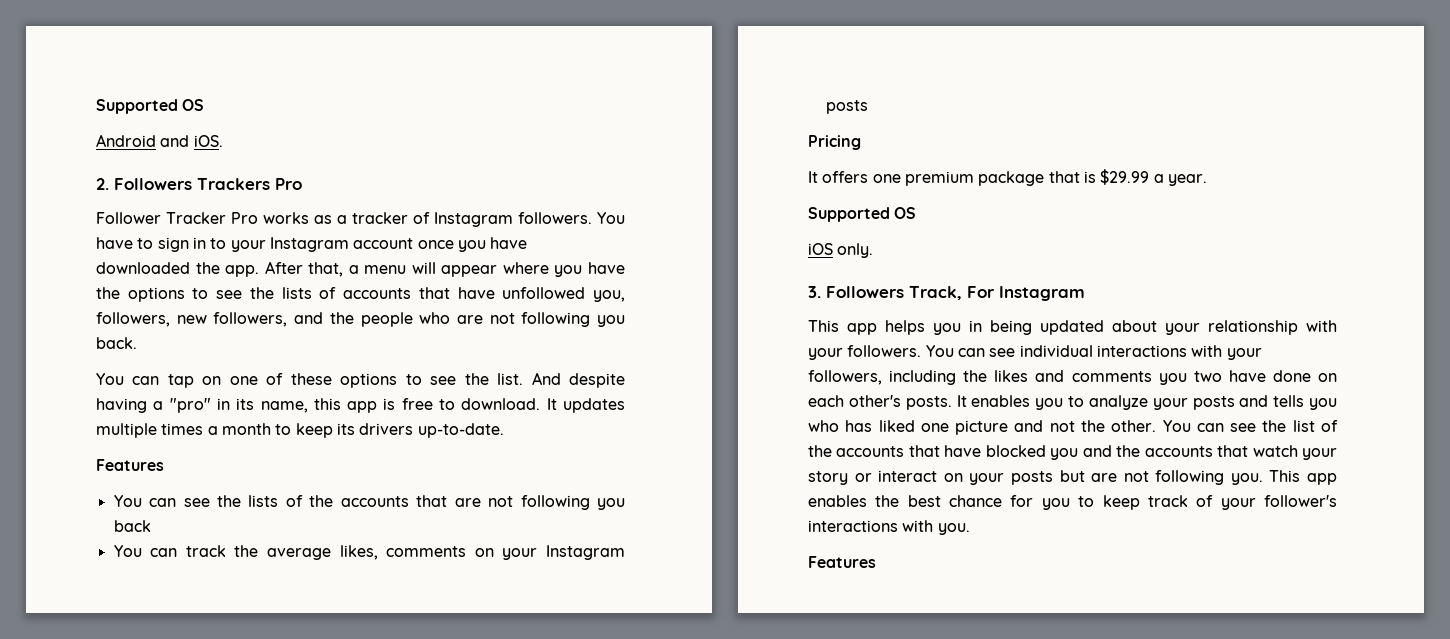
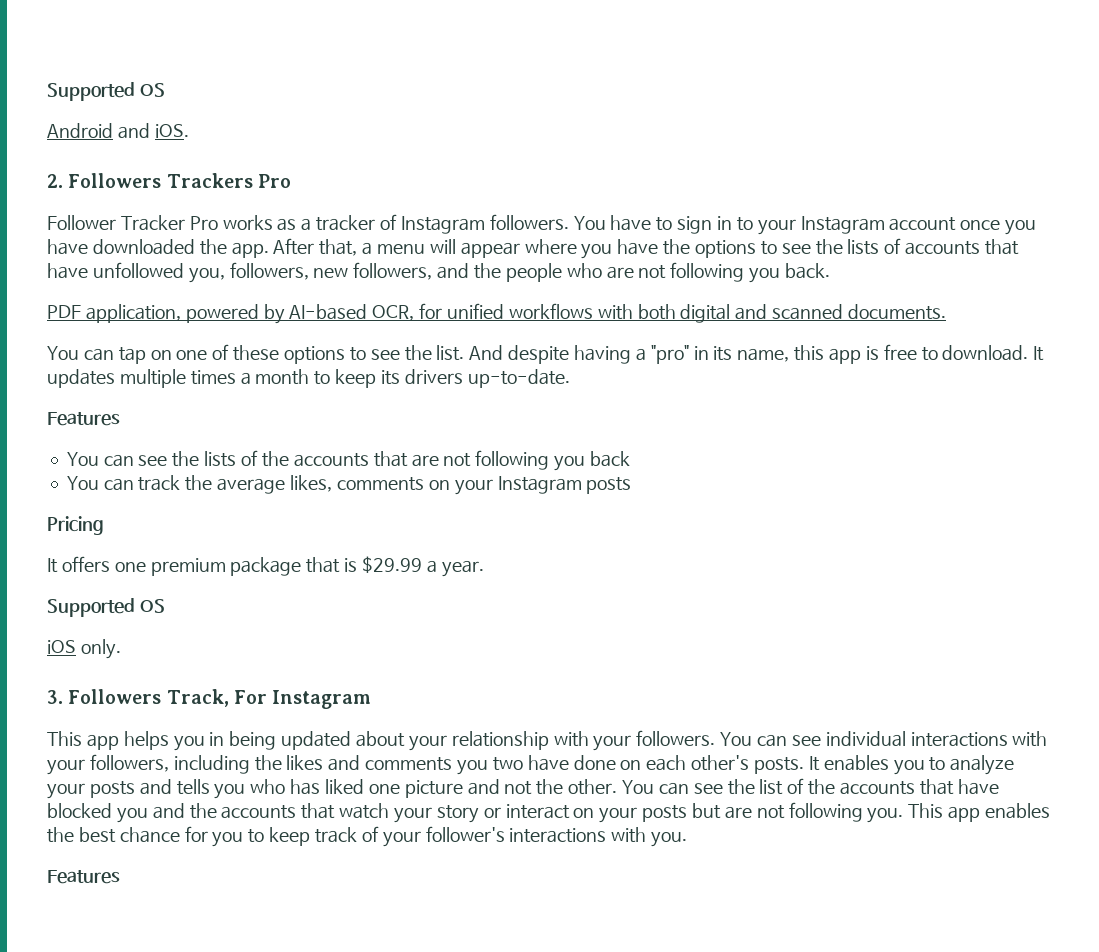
(137, 343) none -> [47,303,946,324] // PDF application, powered by AI-based OCR, for unified workflows with both digital and scanned documents.

